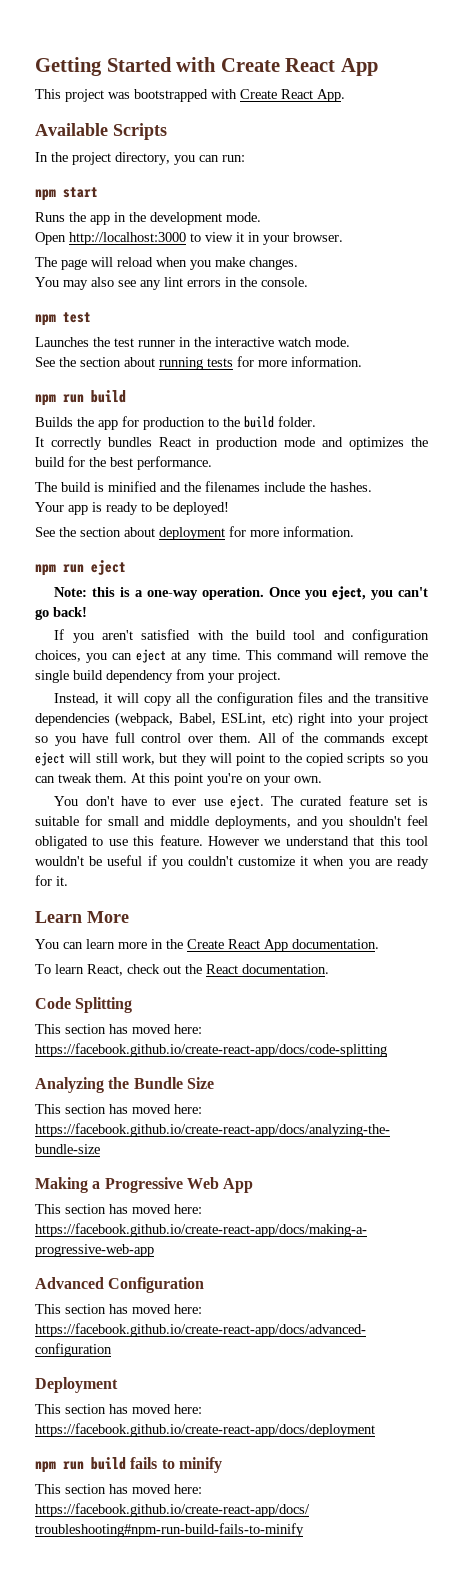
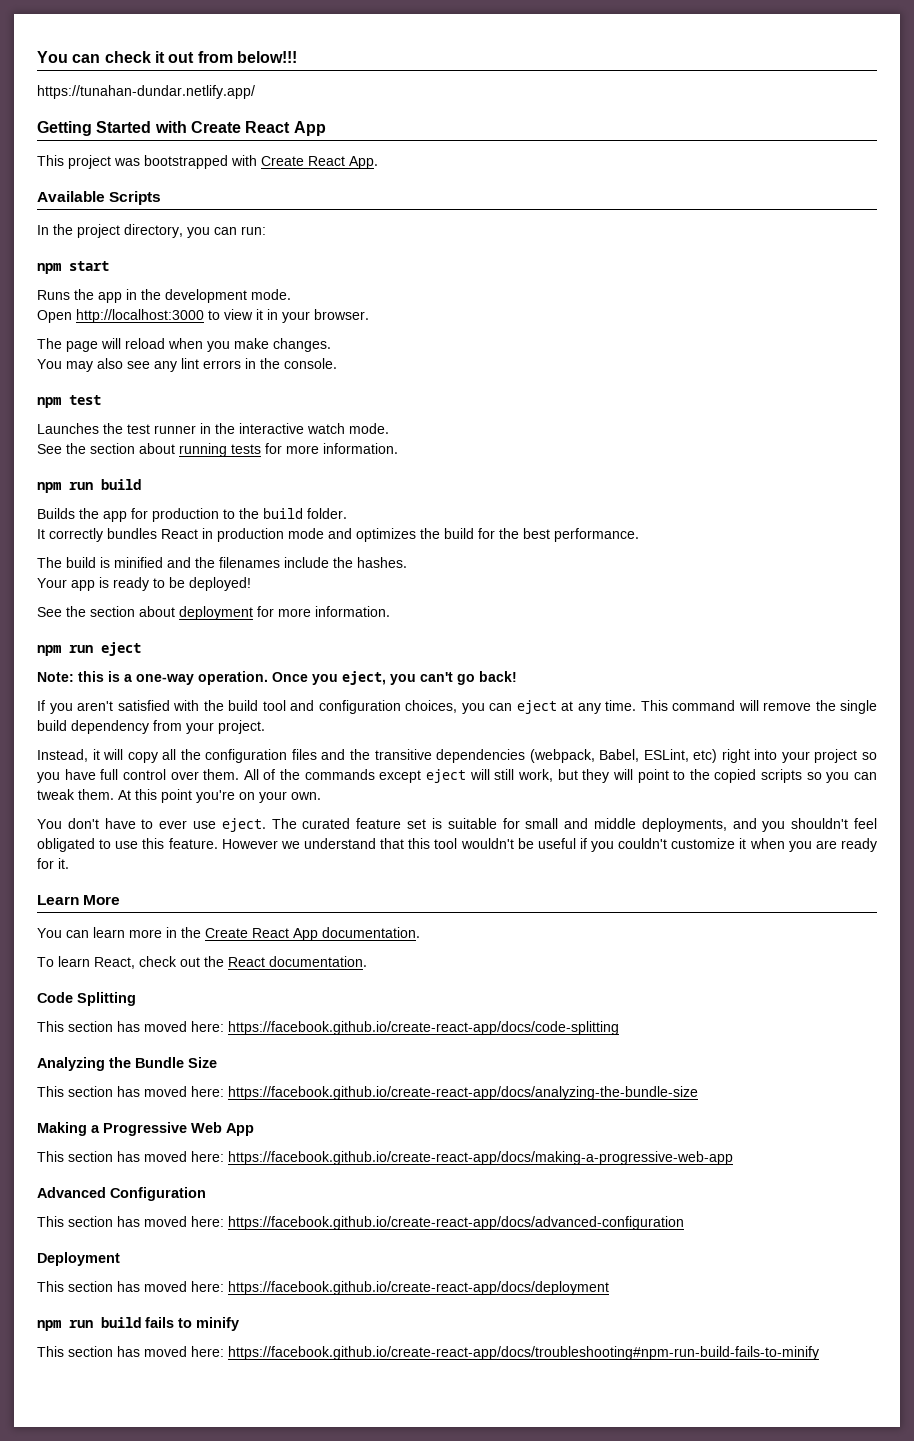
(35, 66) none -> [37,51,297,63] [37,85,255,99] You can check it out from below!!! // https://tunahan-dundar.netlify.app/ //

